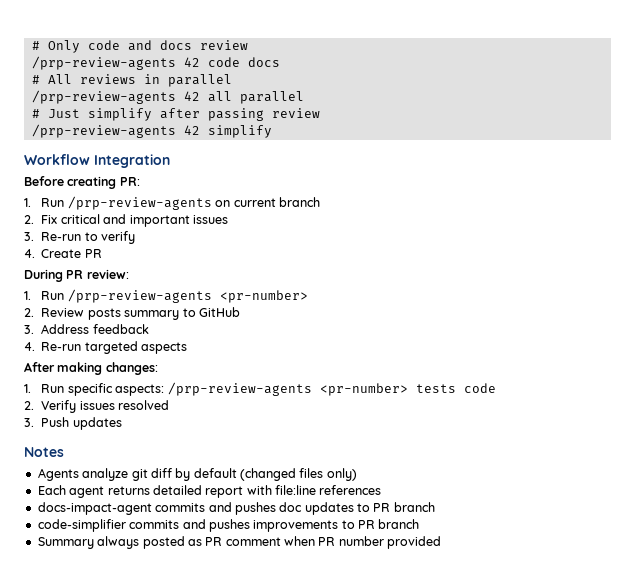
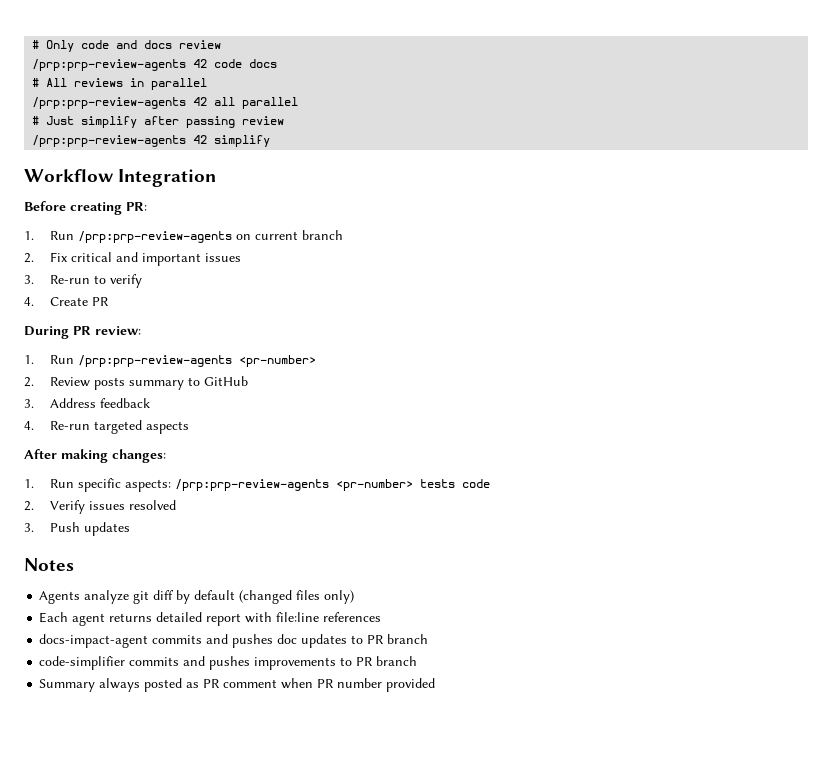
[31,56,176,70] /prp-review-agents -> [32,59,187,71] /prp:prp-review-agents
[31,90,176,104] /prp-review-agents -> [32,97,187,109] /prp:prp-review-agents
[31,124,176,138] /prp-review-agents -> [32,135,187,147] /prp:prp-review-agents
[67,196,212,210] /prp-review-agents -> [77,231,232,243] /prp:prp-review-agents
[67,289,212,303] /prp-review-agents -> [77,355,232,367] /prp:prp-review-agents
[167,382,312,396] /prp-review-agents -> [174,479,329,491] /prp:prp-review-agents

